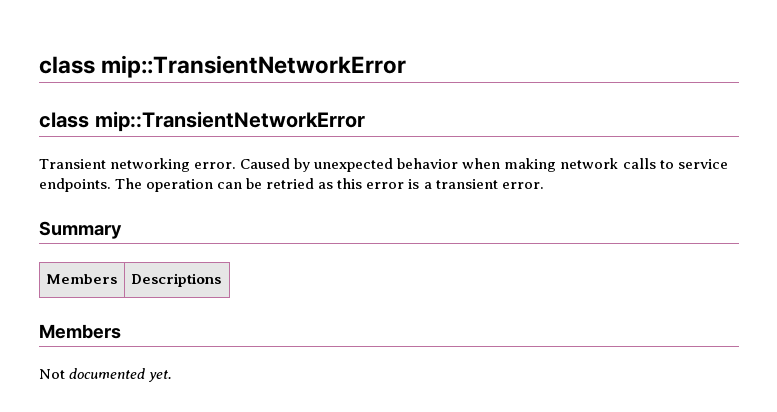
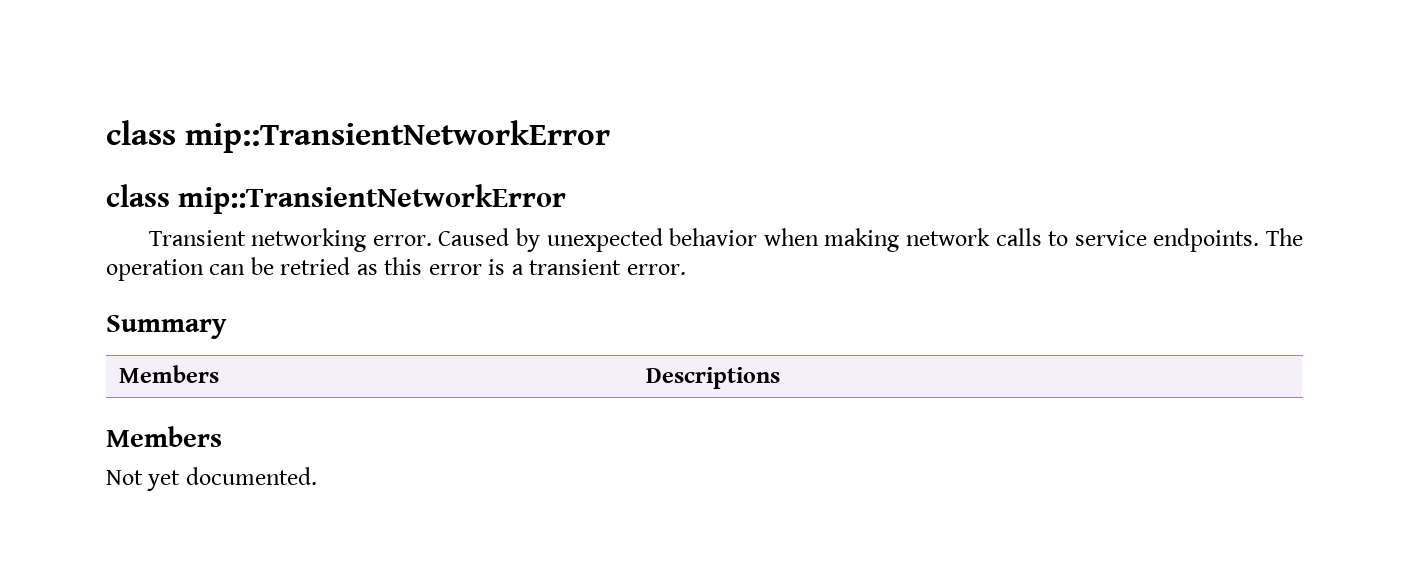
[69,368,173,382] documented yet. -> [147,467,317,491] yet documented.

